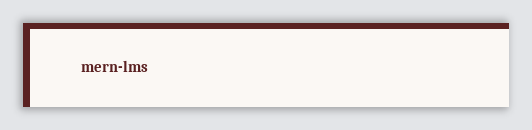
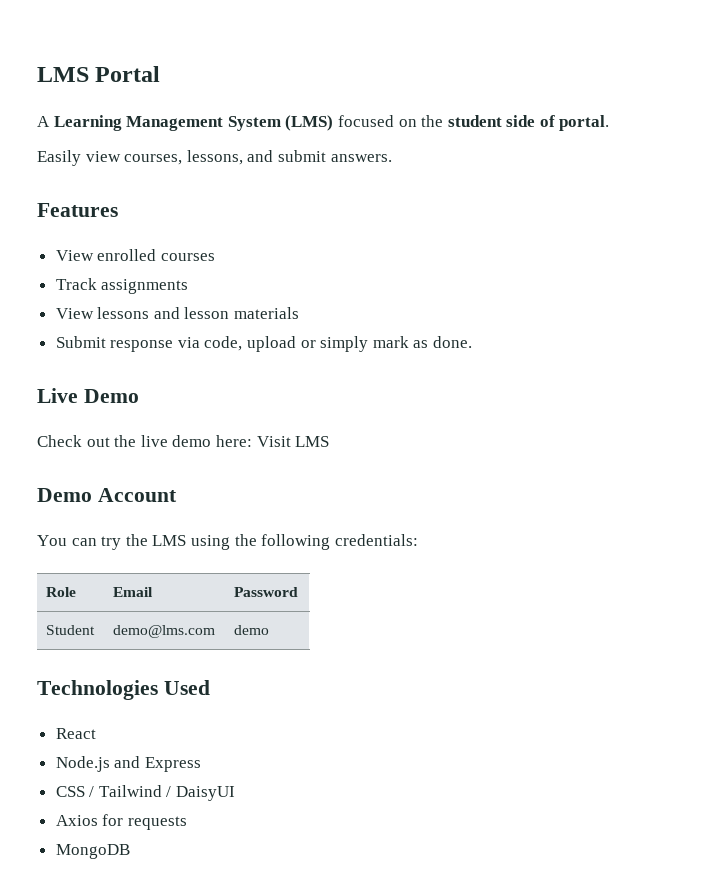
[81,60,148,72] mern-lms -> [37,66,161,82] [37,115,610,131] [37,150,392,166] [37,203,118,217] [55,249,215,261] [55,278,189,294] [55,307,300,319] [55,336,473,352] [37,388,139,403] [37,435,330,447] [37,488,177,502] [37,534,418,550] [46,587,77,597] [113,587,154,597] [234,587,299,597] [46,625,96,635] [113,625,216,638] [234,625,270,635] [37,680,210,700] [55,728,96,739] [55,756,201,772] [55,785,236,801] [55,814,187,830] [55,844,130,859] LMS Portal // A Learning Management System (LMS) focused on the student side of portal. // Easily view courses, lessons, and submit answers. // Features // View enrolled courses // Track assignments // View lessons and lesson materials // Submit response via code, upload or simply mark as done. // Live Demo // Check out the live demo here: Visit LMS // Demo Account // You can try the LMS using the following credentials: // Role | Email | Password // Student | demo@lms.com | demo // Technologies Used // React // Node.js and Express // CSS / Tailwind / DaisyUI // Axios for requests // MongoDB

